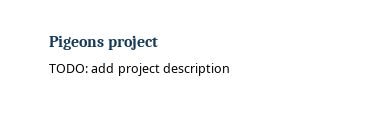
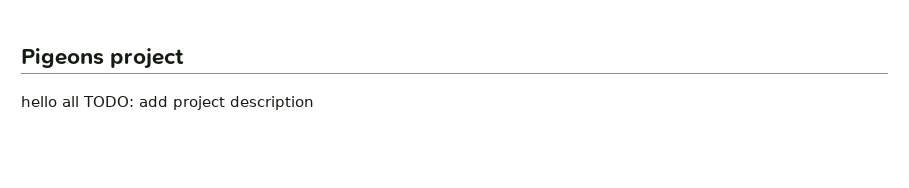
(159, 42) none -> [21,96,79,107] hello all

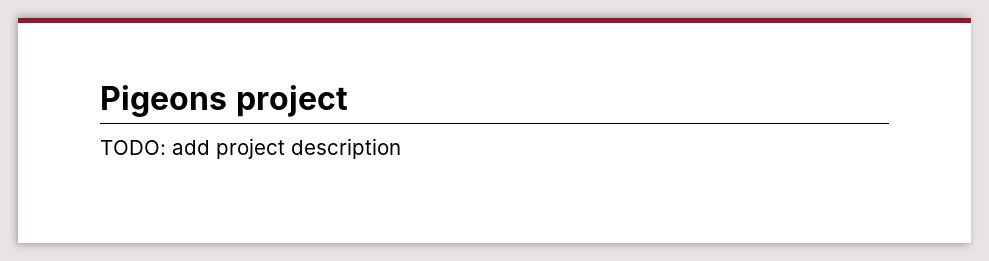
[21,96,79,107] hello all -> (348, 101) none

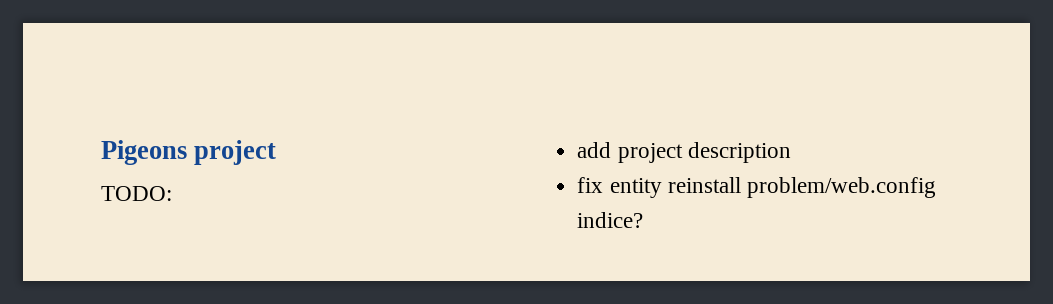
(166, 147) none -> (172, 193) //
(401, 148) none -> [577,177,936,198] [577,212,644,228] // fix entity reinstall problem/web.config indice?

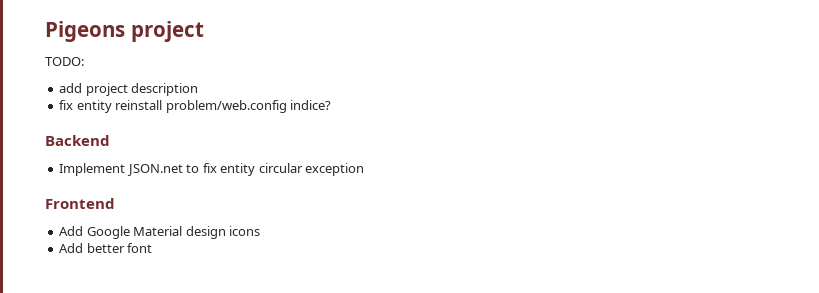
(644, 220) none -> [45,135,110,146] [59,163,365,176] [45,198,115,209] [59,226,261,239] [59,243,153,253] // Backend // Implement JSON.net to fix entity circular exception // Frontend // Add Google Material design icons // Add better font

